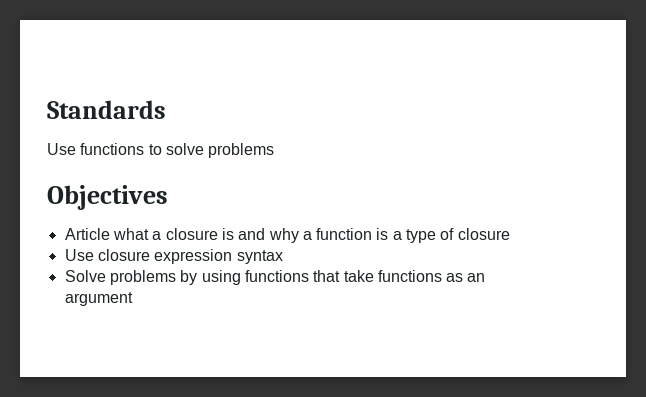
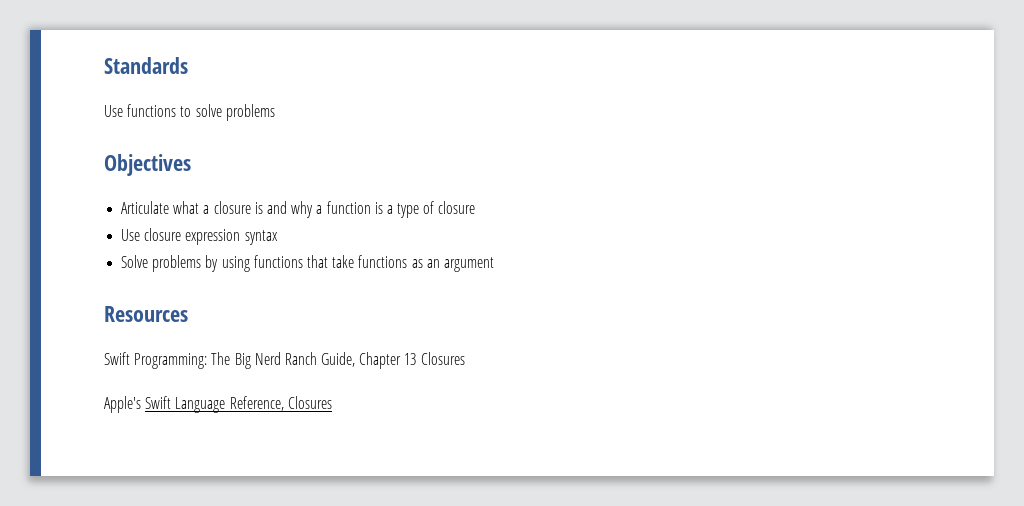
[64,228,110,240] Article -> [121,201,170,214] Articulate
(133, 299) none -> [104,306,188,322] [104,352,465,369] [104,396,332,413] // Resources // Swift Programming: The Big Nerd Ranch Guide, Chapter 13 Closures // Apple's Swift Language Reference, Closures

